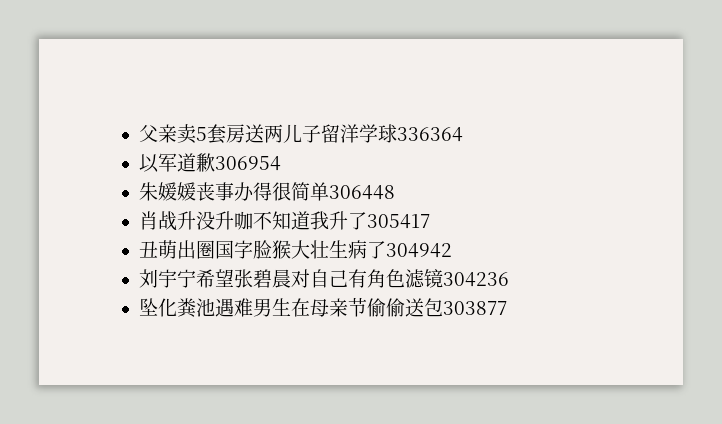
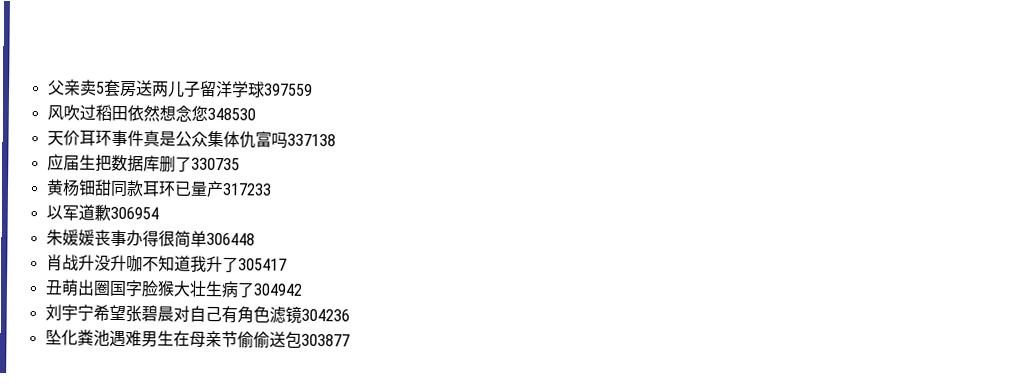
[396,127,463,142] 336364 -> [262,83,313,96] [46,104,256,122] [46,129,336,149] [46,153,240,173] [45,179,272,198] 397559 // 风吹过稻田依然想念您348530 // 天价耳环事件真是公众集体仇富吗337138 // 应届生把数据库删了330735 // 黄杨钿甜同款耳环已量产317233

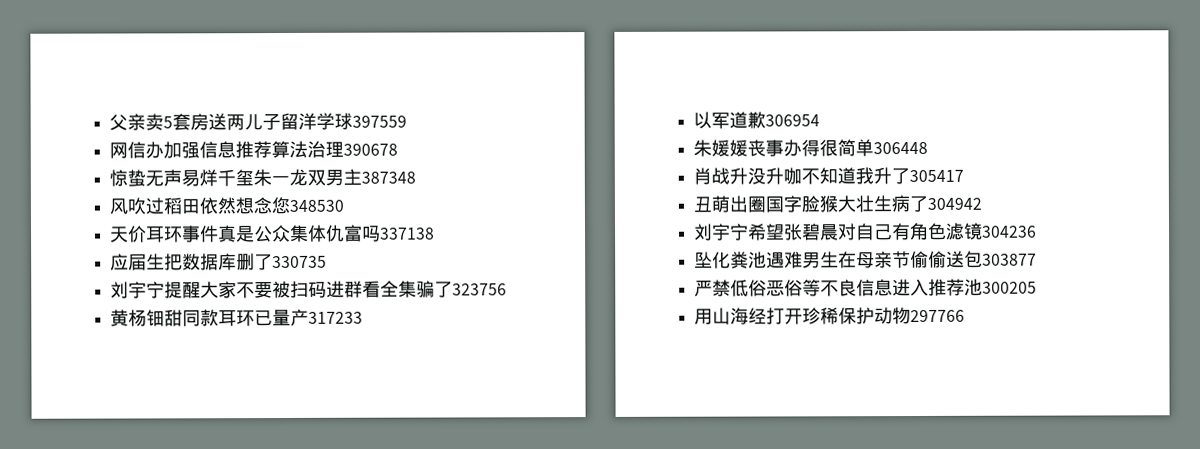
(313, 89) none -> [109,140,399,159] [109,168,417,187] // 网信办加强信息推荐算法治理390678 // 惊蛰无声易烊千玺朱一龙双男主387348
(240, 164) none -> [110,280,508,299] // 刘宇宁提醒大家不要被扫码进群看全集骗了323756
(350, 340) none -> [694,278,1038,297] [694,307,966,325] // 严禁低俗恶俗等不良信息进入推荐池300205 // 用山海经打开珍稀保护动物297766

